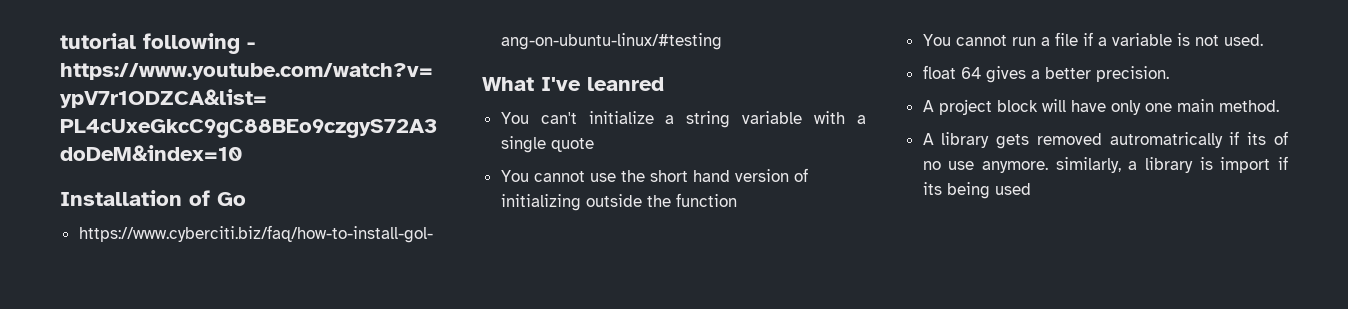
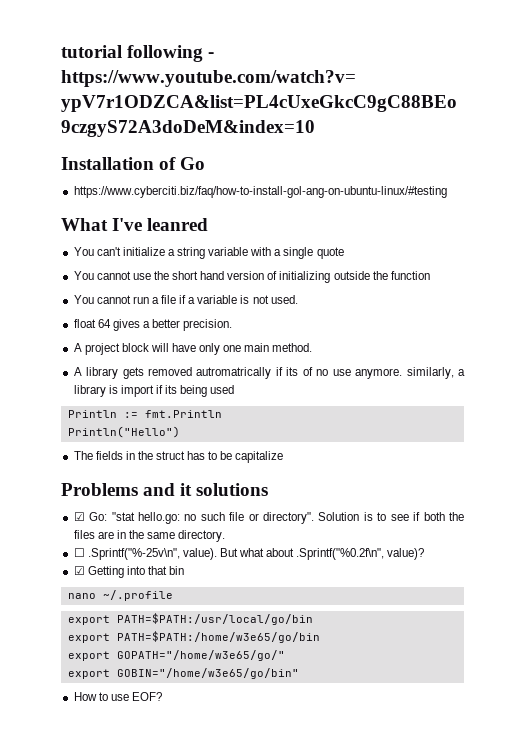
(1031, 189) none -> [67,410,222,418] [67,426,180,438] [73,451,284,463] [61,483,269,496] [73,512,465,524] [73,530,226,542] [73,548,425,560] [73,566,185,578] [67,590,173,601] [67,613,313,625] [67,631,320,643] [67,650,285,661] [67,668,299,679] [73,692,162,701] // Println := fmt.Println // Println("Hello") // The fields in the struct has to be capitalize // Problems and it solutions // ☑ Go: "stat hello.go: no such file or directory". Solution is to see if both the files are in the same directory. // ☐ .Sprintf("%-25v\n", value). But what about .Sprintf("%0.2f\n", value)? // ☑ Getting into that bin // nano ~/.profile // export PATH=$PATH:/usr/local/go/bin // export PATH=$PATH:/home/w3e65/go/bin // export GOPATH="/home/w3e65/go/" // export GOBIN="/home/w3e65/go/bin" // How to use EOF?

